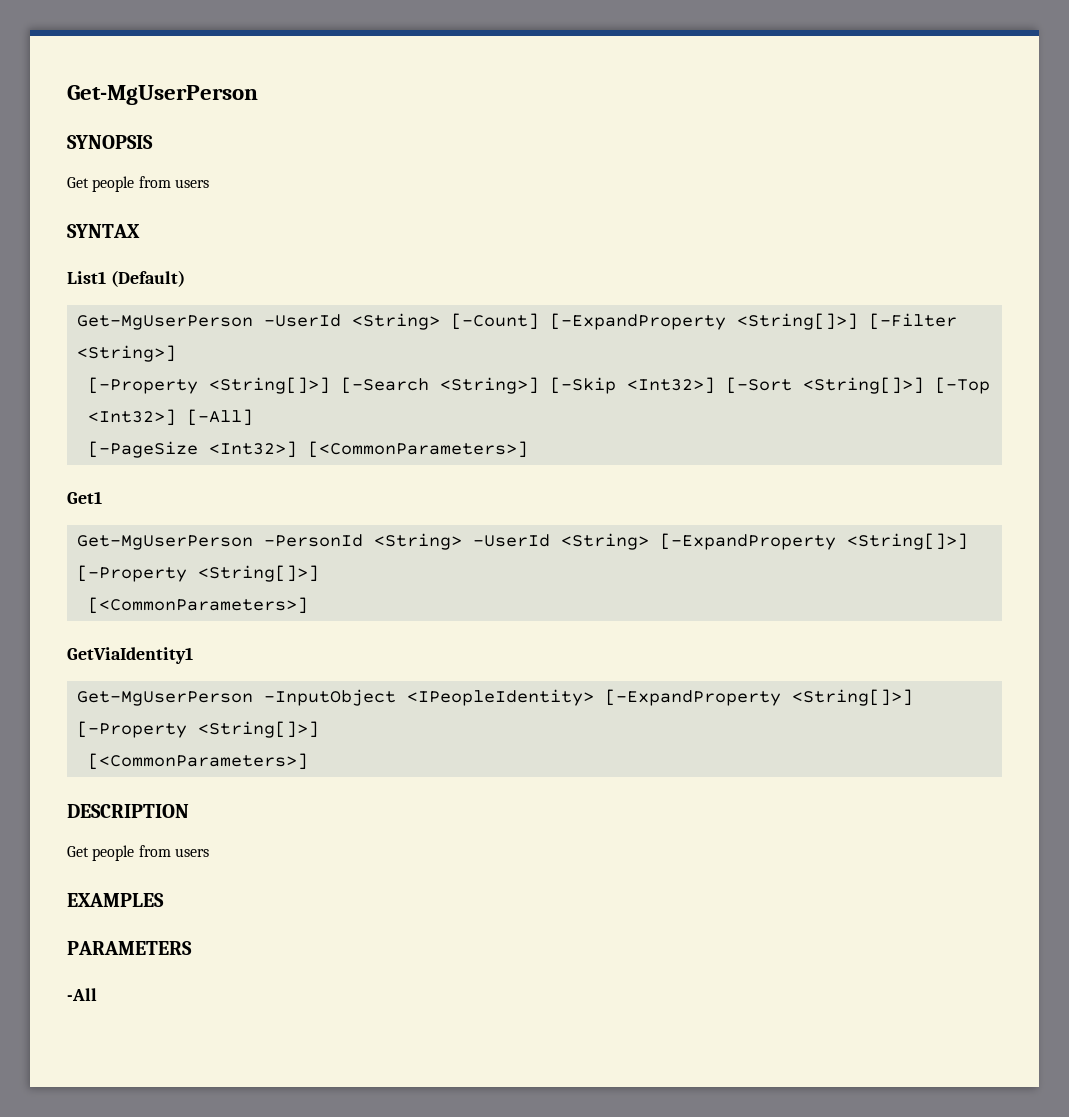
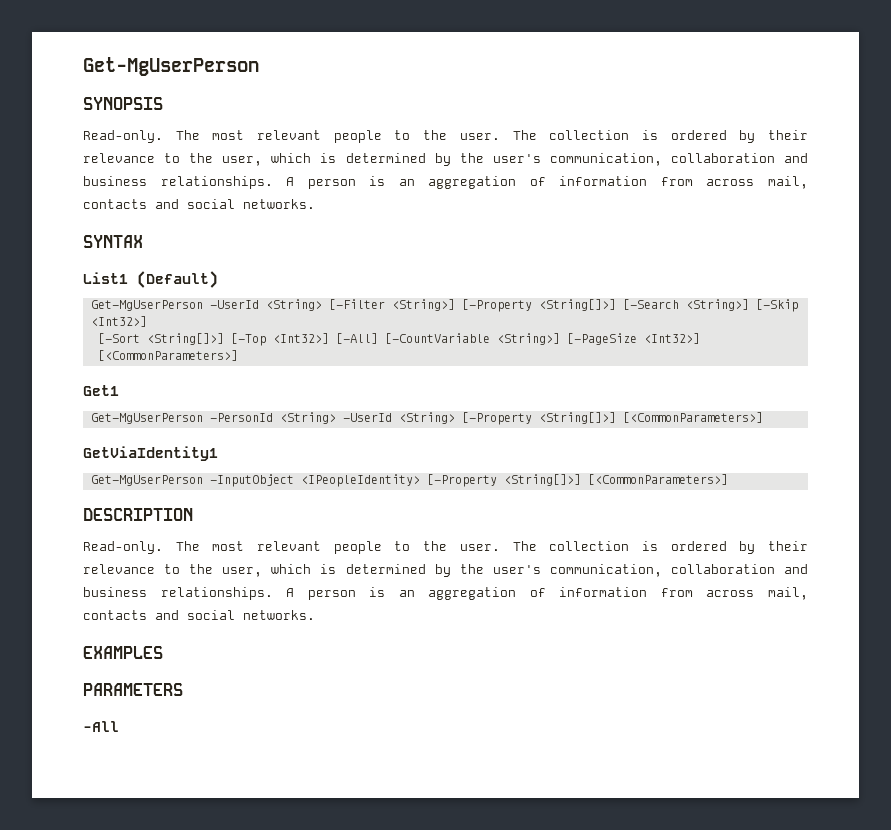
[67,176,209,192] Get people from users -> [83,130,809,143] [83,153,808,166] [83,176,808,189] [83,199,315,209] Read-only. The most relevant people to the user. The collection is ordered by their relevance to the user, which is determined by the user's communication, collaboration and business relationships. A person is an aggregation of information from across mail, contacts and social networks.
[450,313,858,330] [-Count] [-ExpandProperty <String[]>] -> (322, 305) none
(176, 353) // -> (455, 305) none
(715, 385) none -> (147, 321) //
(253, 417) // -> [384,333,560,345] [-CountVariable <String>]
[659,533,968,550] [76,565,319,582] [-ExpandProperty <String[]>] [-Property <String[]>] // -> [461,412,616,425] [-Property <String[]>]
[604,689,913,706] [76,721,319,738] [-ExpandProperty <String[]>] [-Property <String[]>] // -> [426,474,581,487] [-Property <String[]>]
[67,845,209,861] Get people from users -> [83,541,809,554] [83,564,808,577] [83,587,808,600] [83,610,315,620] Read-only. The most relevant people to the user. The collection is ordered by their relevance to the user, which is determined by the user's communication, collaboration and business relationships. A person is an aggregation of information from across mail, contacts and social networks.

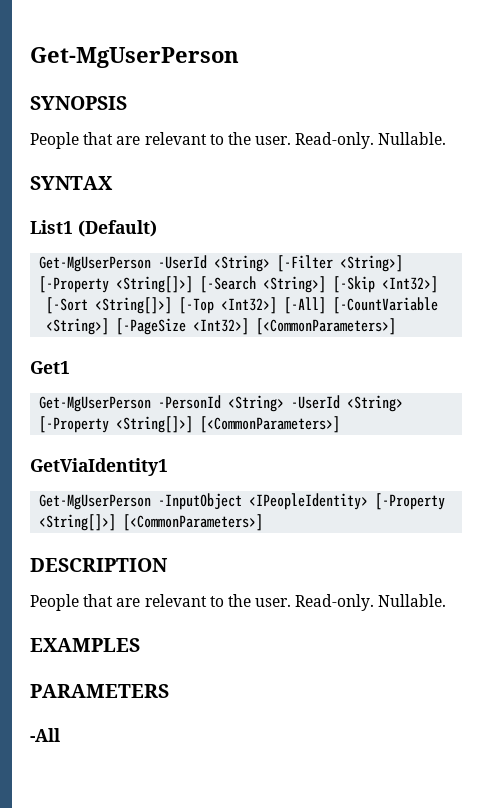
[83,130,809,143] [83,153,808,166] [83,176,808,189] [83,199,315,209] Read-only. The most relevant people to the user. The collection is ordered by their relevance to the user, which is determined by the user's communication, collaboration and business relationships. A person is an aggregation of information from across mail, contacts and social networks. -> [30,132,447,149] People that are relevant to the user. Read-only. Nullable.
[83,541,809,554] [83,564,808,577] [83,587,808,600] [83,610,315,620] Read-only. The most relevant people to the user. The collection is ordered by their relevance to the user, which is determined by the user's communication, collaboration and business relationships. A person is an aggregation of information from across mail, contacts and social networks. -> [30,594,447,611] People that are relevant to the user. Read-only. Nullable.

